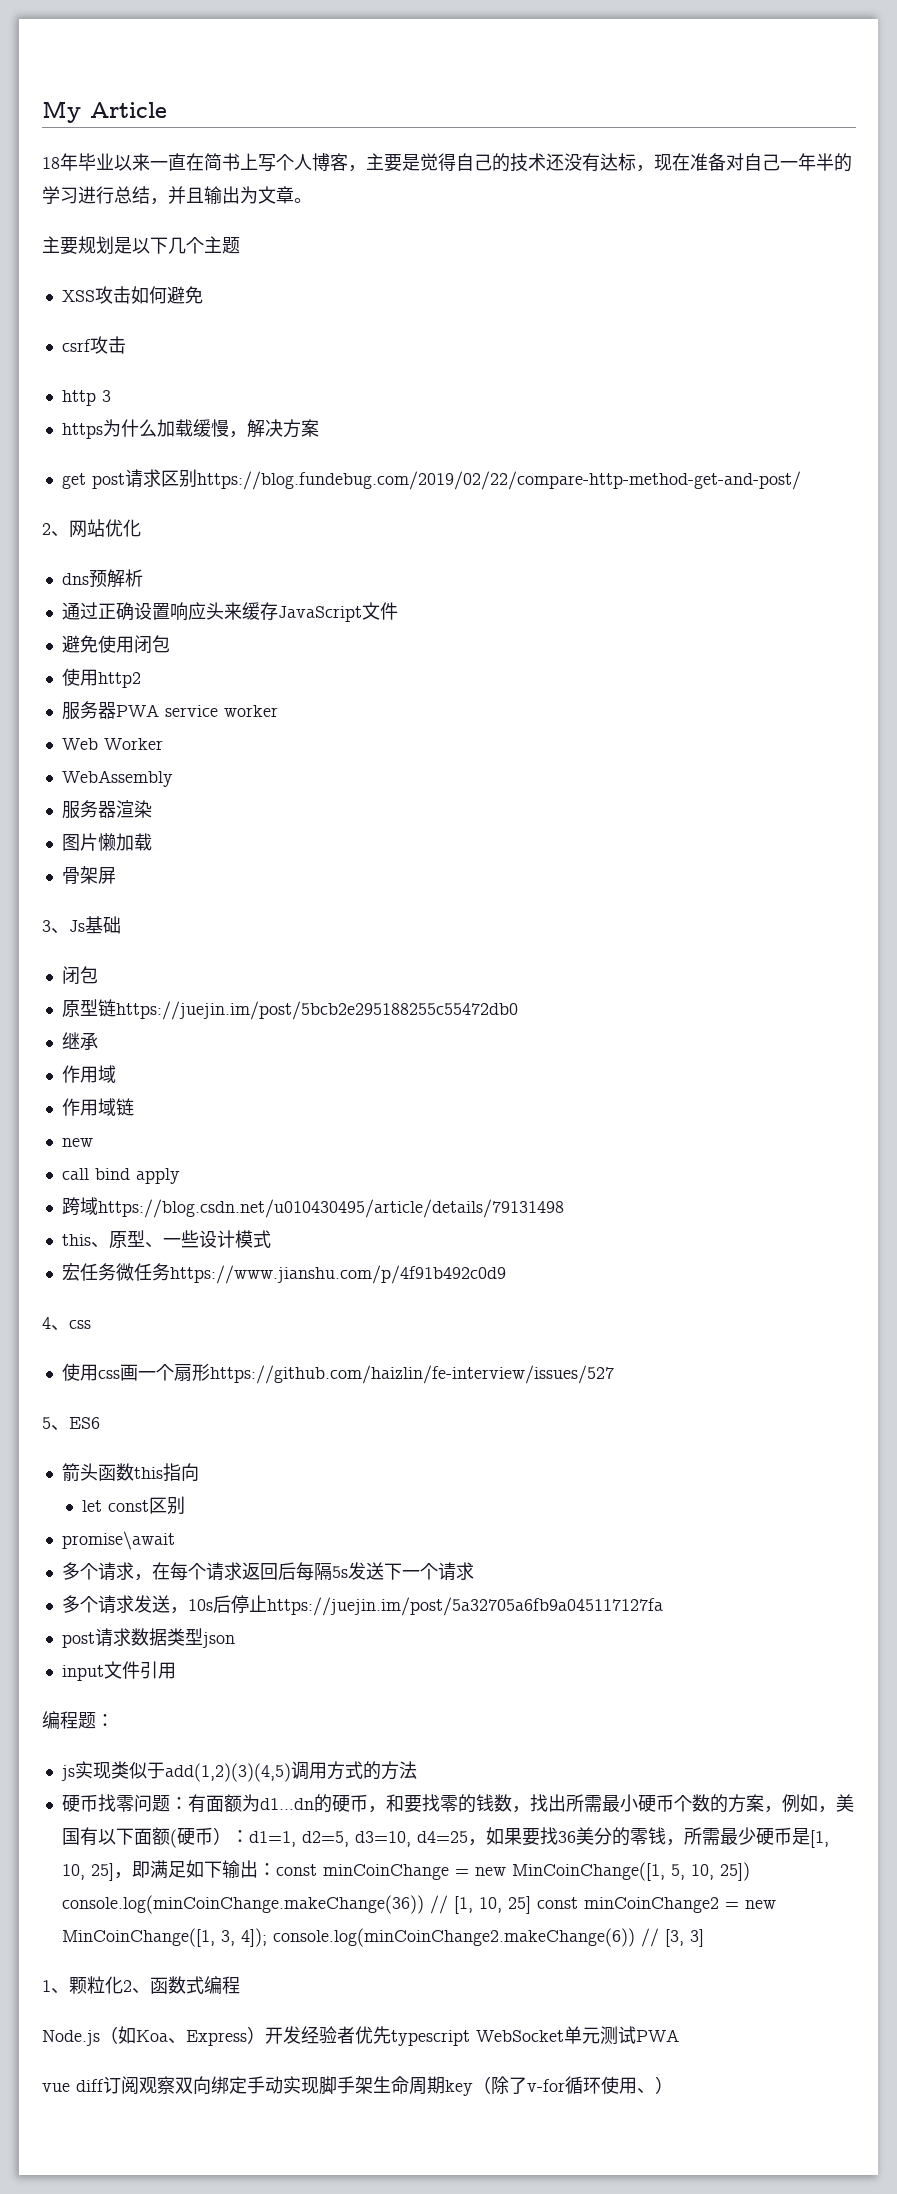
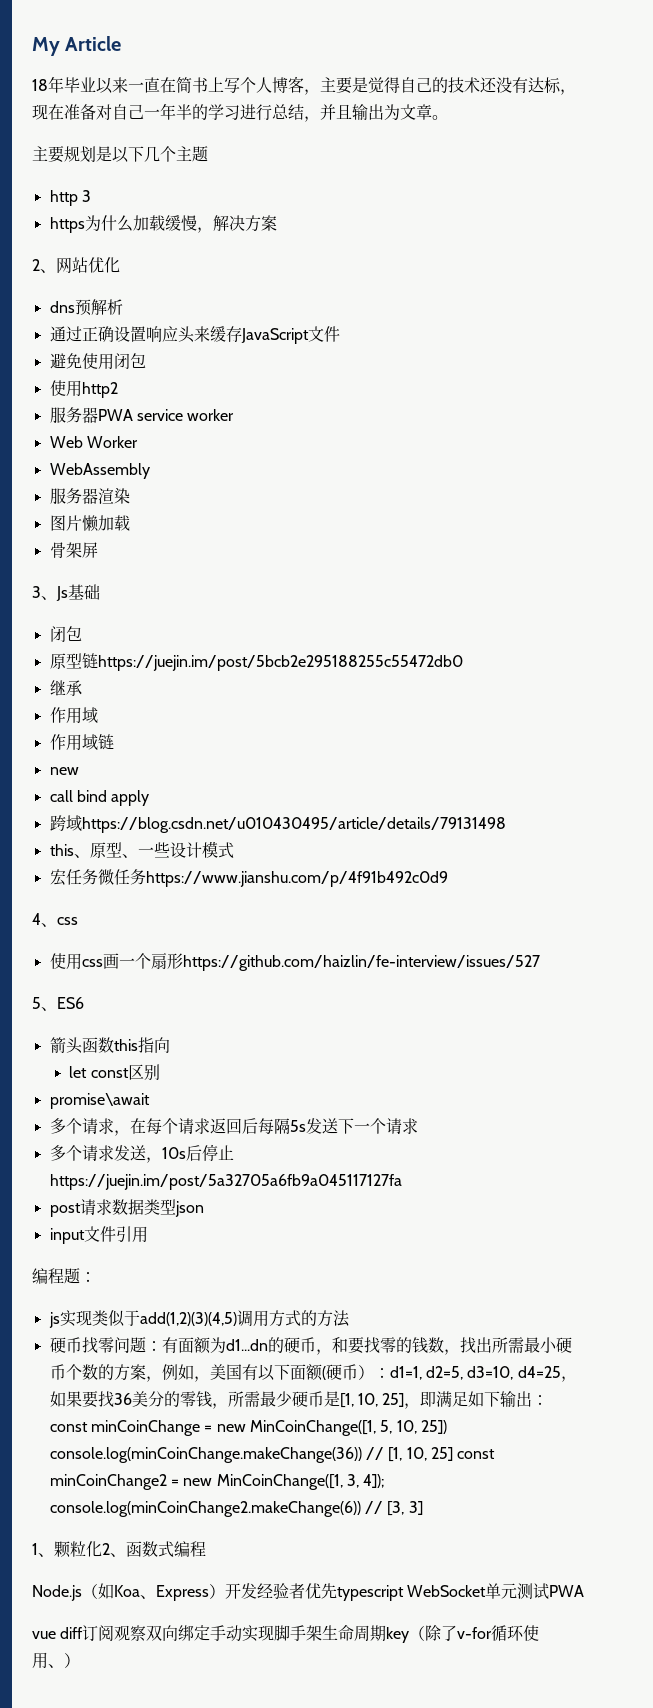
[61,286,203,304] [61,336,126,354] // XSS攻击如何避免 // csrf攻击 -> (208, 154) none
[61,469,801,490] // get post请求区别https://blog.fundebug.com/2019/02/22/compare-http-method-get-and-post/ -> (277, 223) none

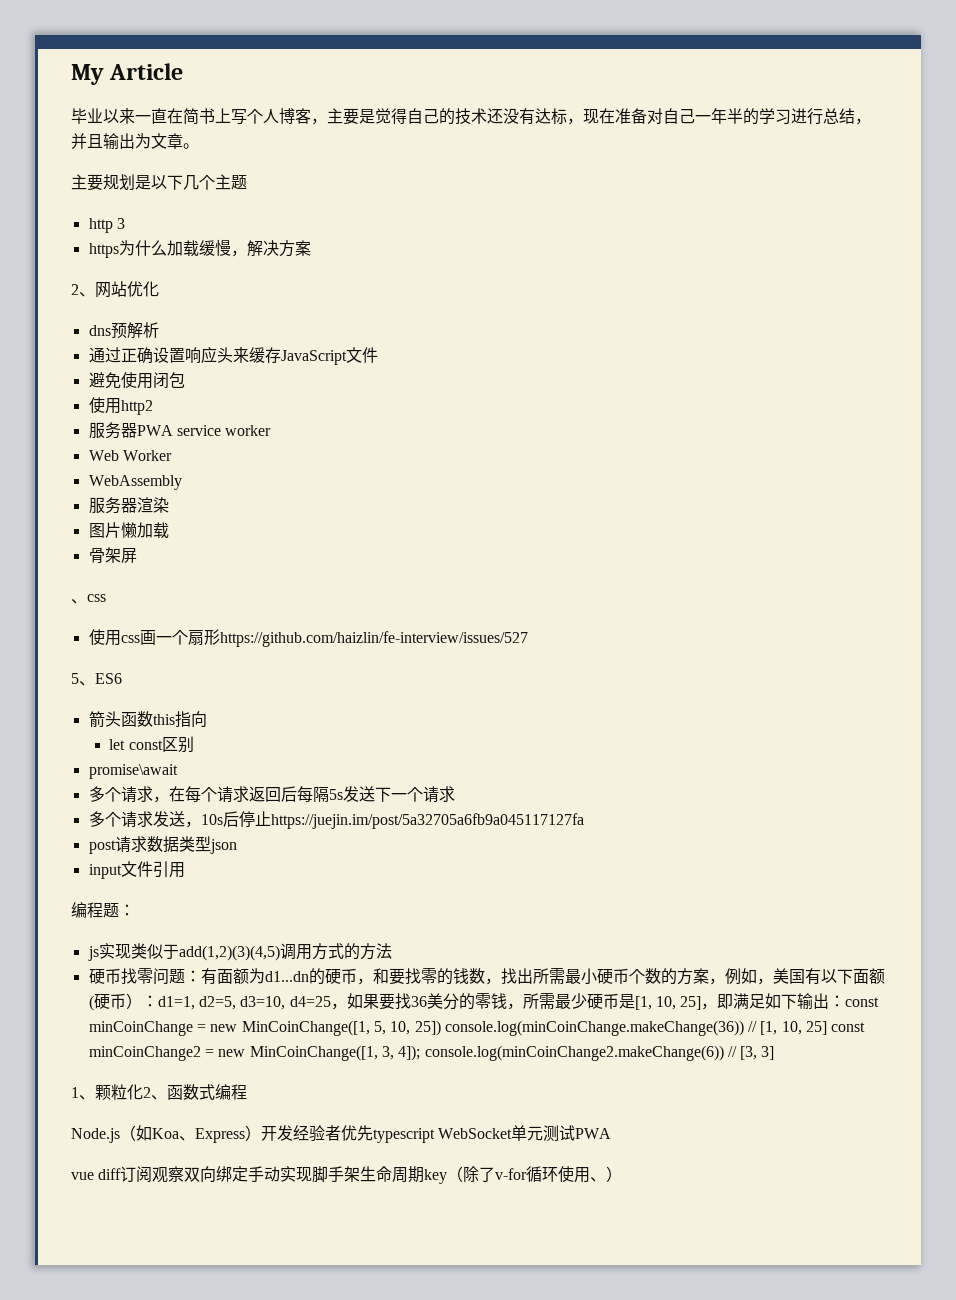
[32,76,64,93] 18年 -> (184, 71) none
[32,584,100,601] [49,626,82,642] [49,653,463,671] [49,680,82,696] [49,707,98,724] [49,734,114,751] [49,767,79,775] [49,790,150,806] [49,815,506,833] [49,841,234,858] [49,869,448,887] [32,913,41,925] 3、Js基础 // 闭包 // 原型链https://juejin.im/post/5bcb2e295188255c55472db0 // 继承 // 作用域 // 作用域链 // new // call bind apply // 跨域https://blog.csdn.net/u010430495/article/details/79131498 // this、原型、一些设计模式 // 宏任务微任务https://www.jianshu.com/p/4f91b492c0d9 // 4 -> (137, 555) none

